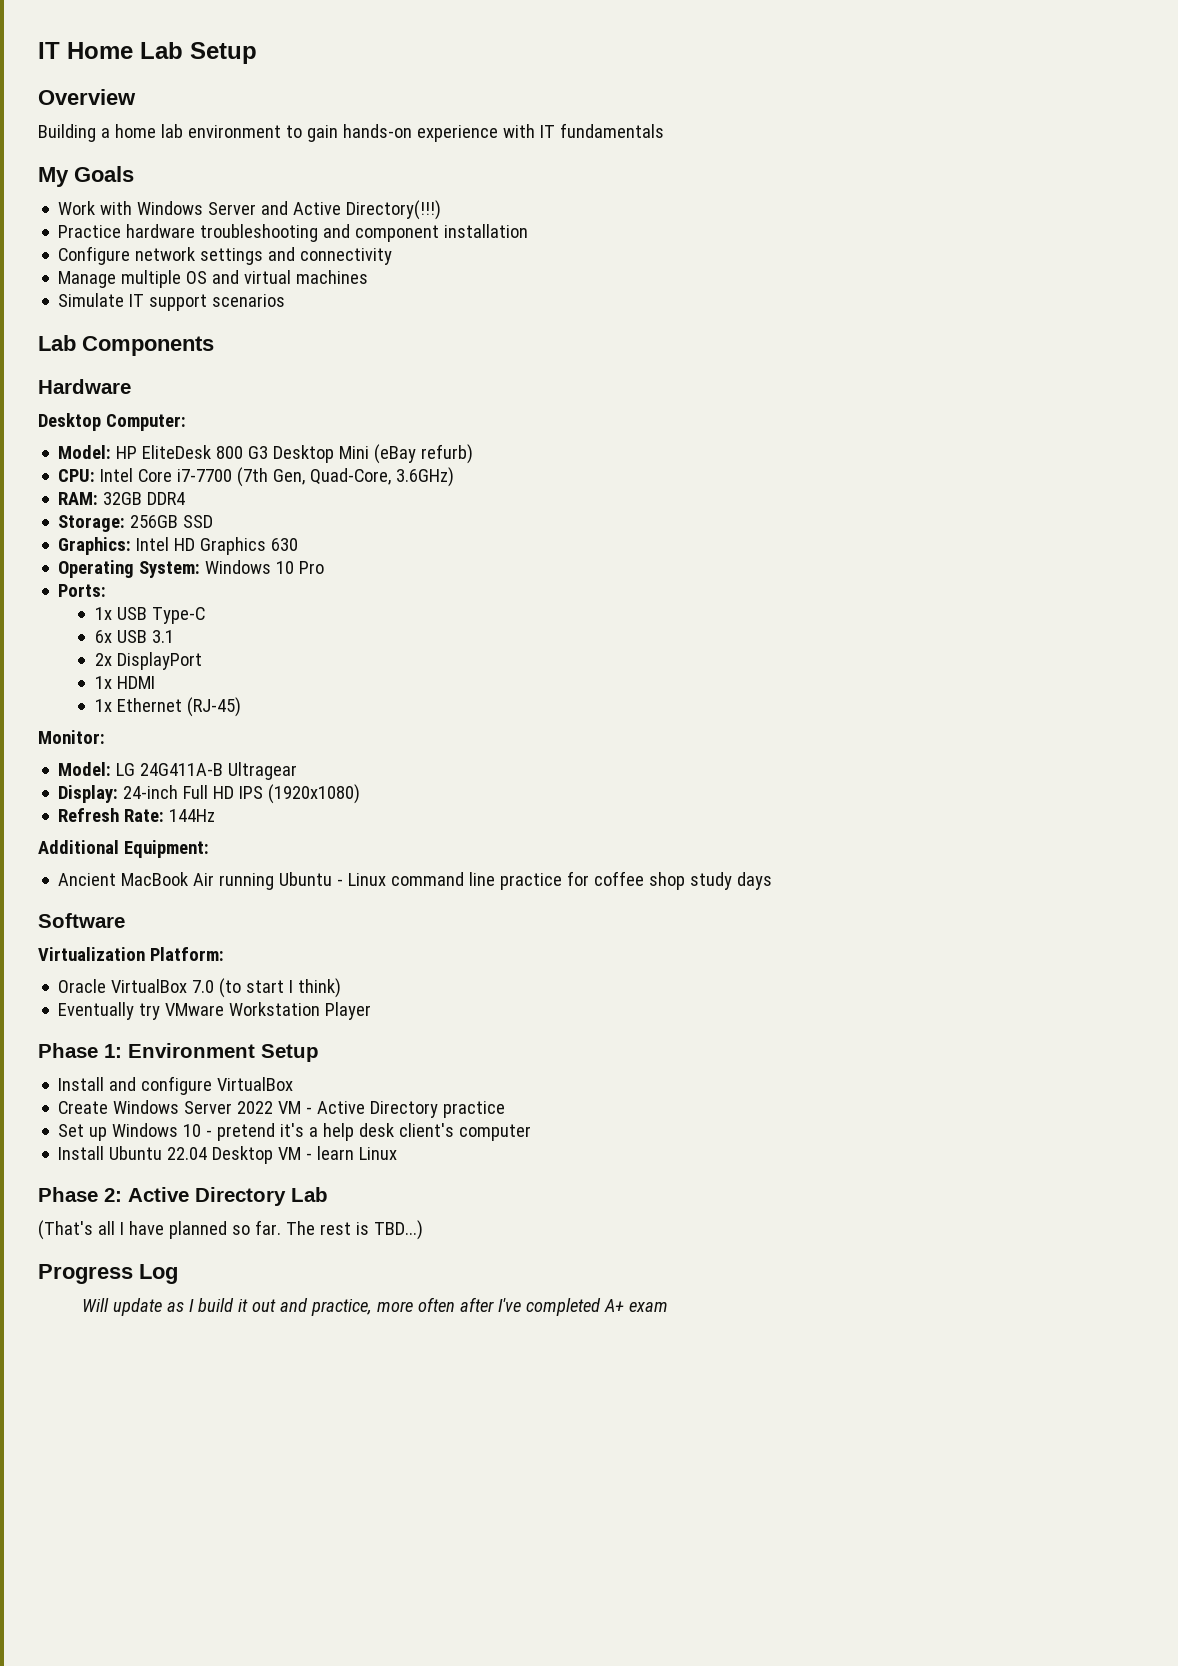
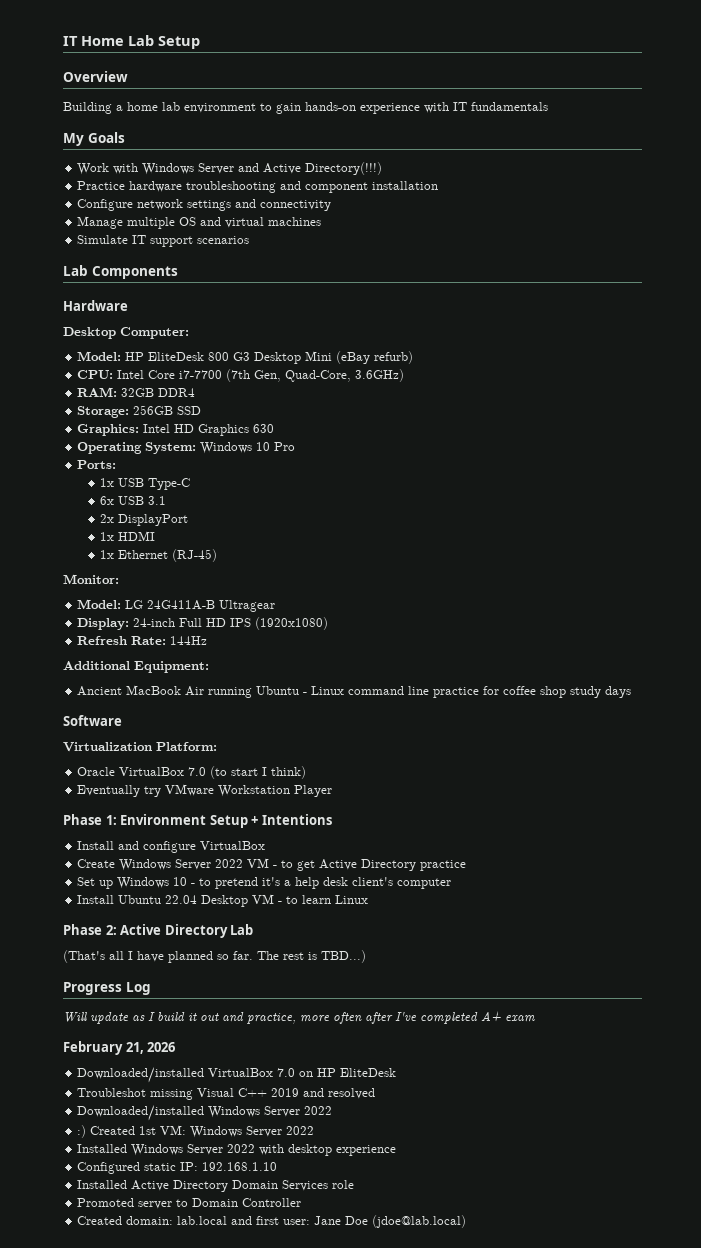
(319, 1053) none -> [251,814,332,825] + Intentions
(313, 1110) none -> [281,860,316,871] to get
(213, 1133) none -> [199,878,212,886] to
(313, 1156) none -> [286,896,299,904] to
(668, 1307) none -> [63,1041,176,1055] [77,1067,397,1083] [77,1088,376,1100] [77,1105,333,1121] [77,1125,315,1138] [77,1144,397,1156] [77,1162,278,1174] [77,1180,355,1192] [77,1198,302,1209] [77,1215,467,1228] // February 21, 2026 // Downloaded/installed VirtualBox 7.0 on HP EliteDesk // Troubleshot missing Visual C++ 2019 and resolved // Downloaded/installed Windows Server 2022 // :) Created 1st VM: Windows Server 2022 // Installed Windows Server 2022 with desktop experience // Configured static IP: 192.168.1.10 // Installed Active Directory Domain Services role // Promoted server to Domain Controller // Created domain: lab.local and first user: Jane Doe (jdoe@lab.local)

